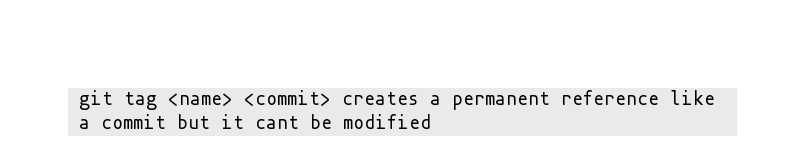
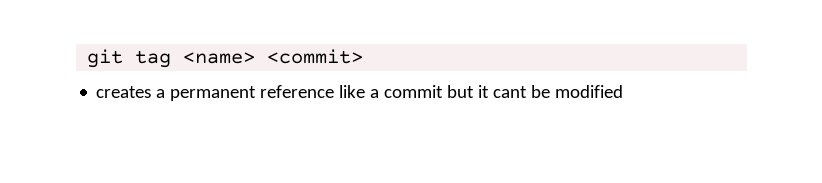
(331, 98) none -> (364, 56) //

